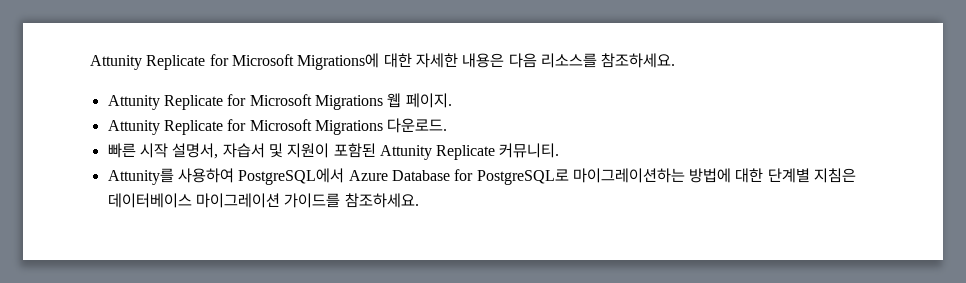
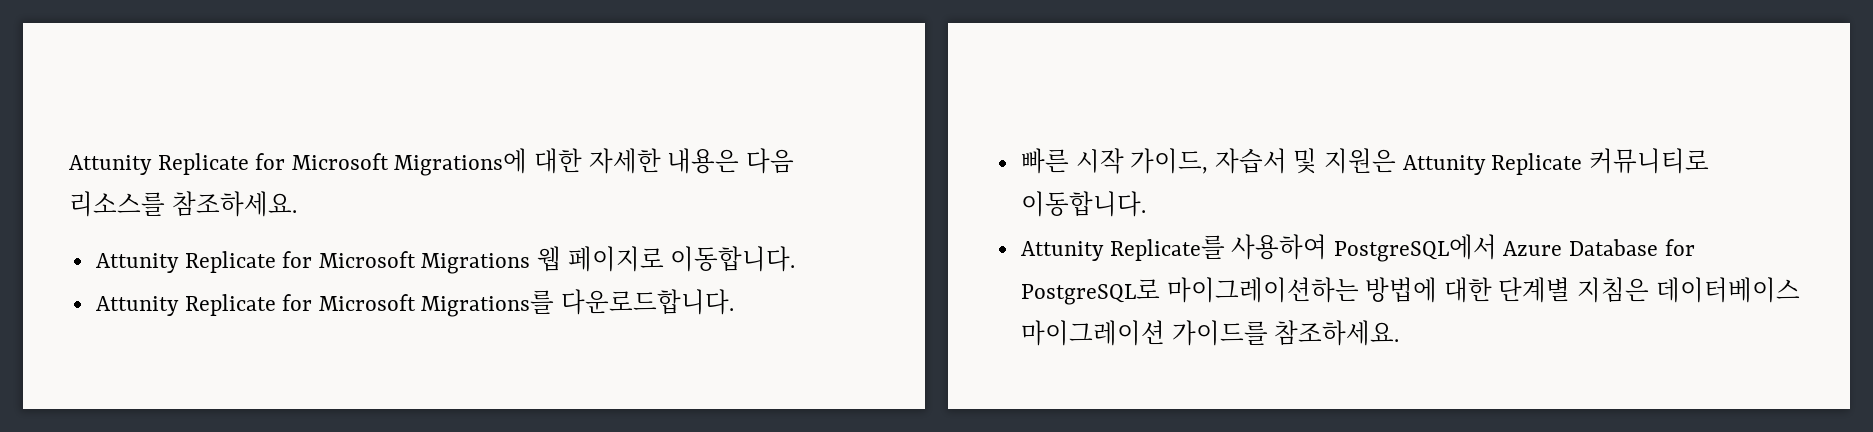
[405,93,452,108] [107,118,448,135] 페이지. // Attunity Replicate for Microsoft Migrations 다운로드. -> [567,246,796,272] [95,289,735,317] 페이지로 이동합니다. // Attunity Replicate for Microsoft Migrations를 다운로드합니다.
[172,143,219,159] 설명서, -> [1130,148,1209,174] 가이드,
[287,143,560,160] [107,168,174,185] 지원이 포함된 Attunity Replicate 커뮤니티. // Attunity를 -> [1324,148,1709,175] [1020,191,1146,217] [1020,235,1225,261] 지원은 Attunity Replicate 커뮤니티로 이동합니다. // Attunity Replicate를

